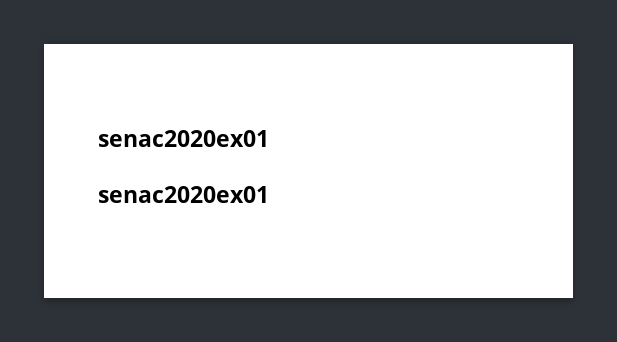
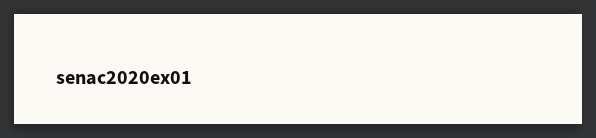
[98,130,269,147] [98,186,269,203] senac2020ex01 // senac2020ex01 -> [56,71,192,85] senac2020ex01

